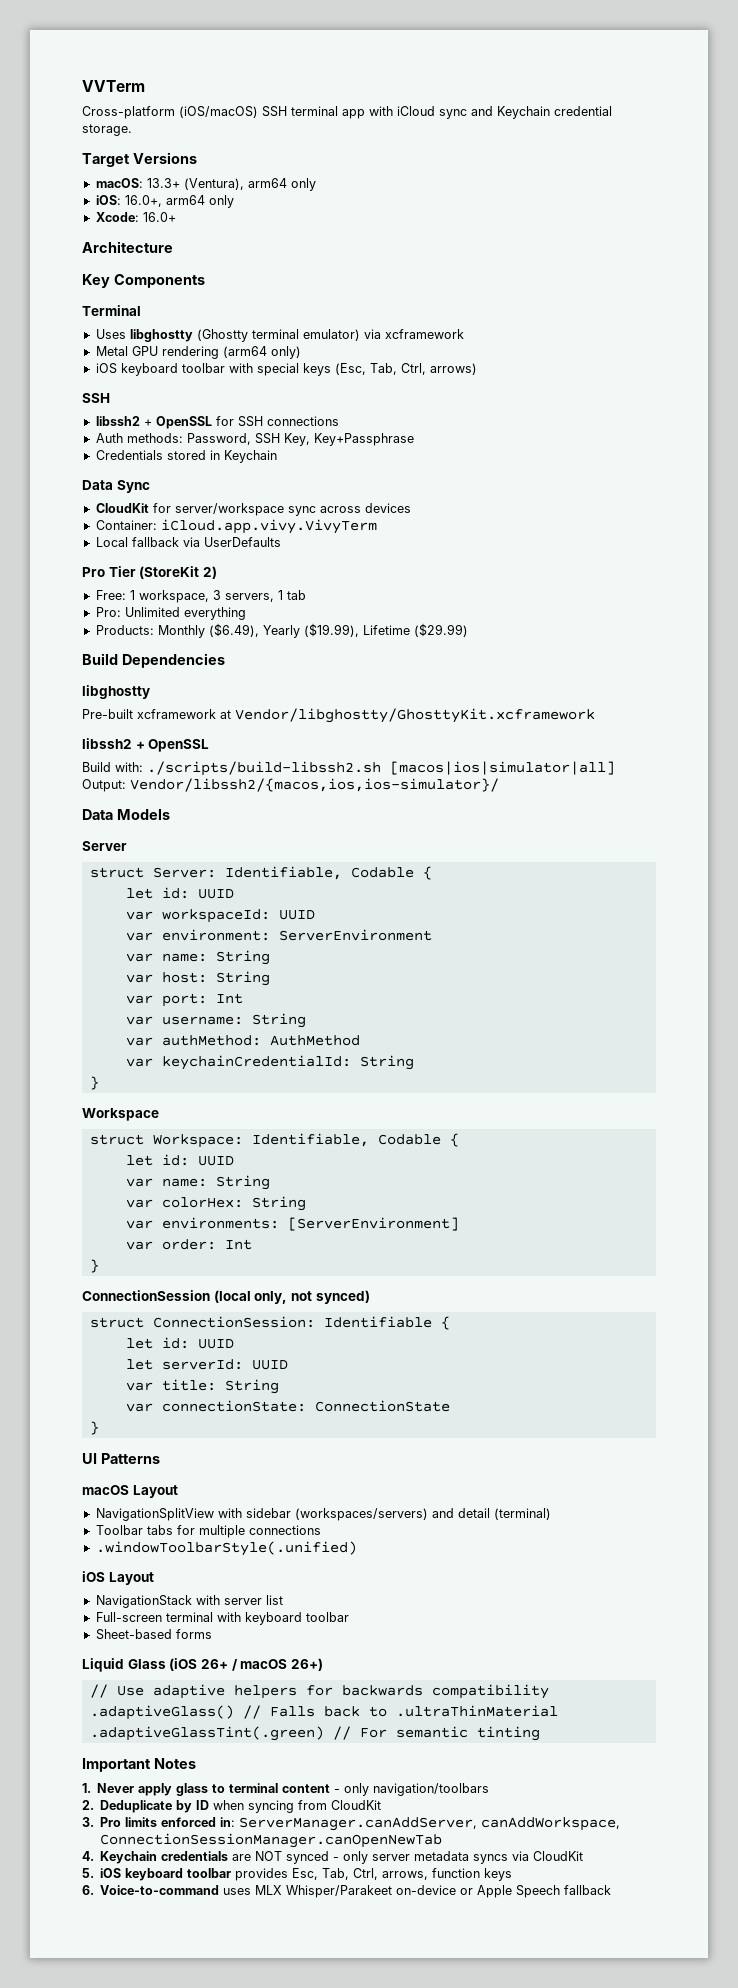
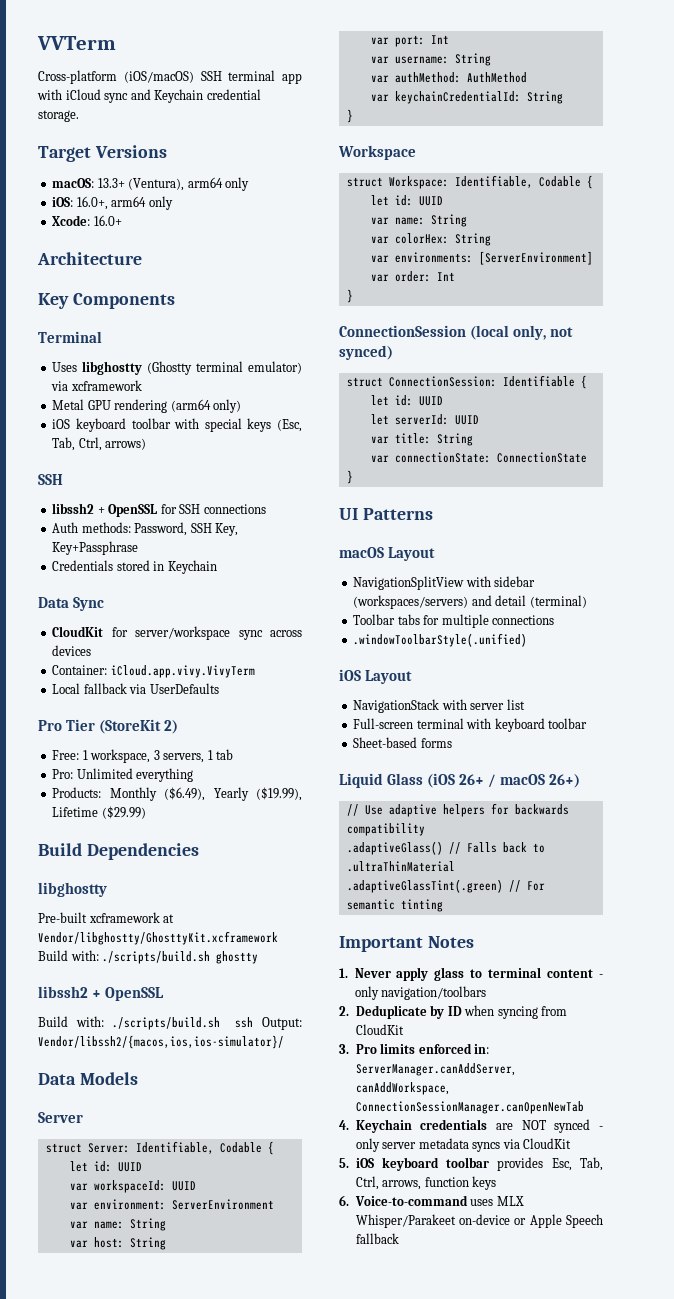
(595, 715) none -> [38,950,259,964] Build with: ./scripts/build.sh ghostty
[147,761,615,776] ./scripts/build-libssh2.sh [macos|ios|simulator|all] -> [112,1017,254,1030] ./scripts/build.sh ssh

